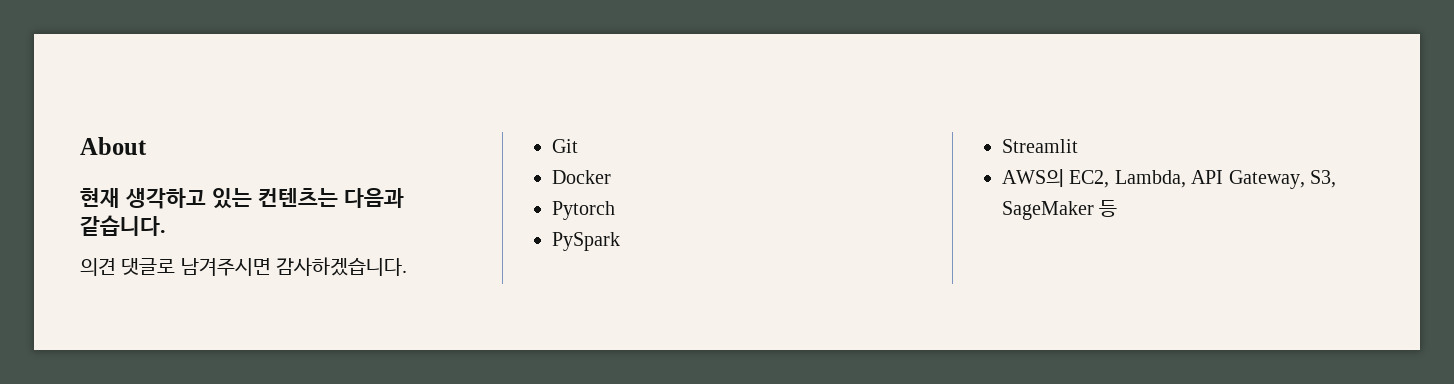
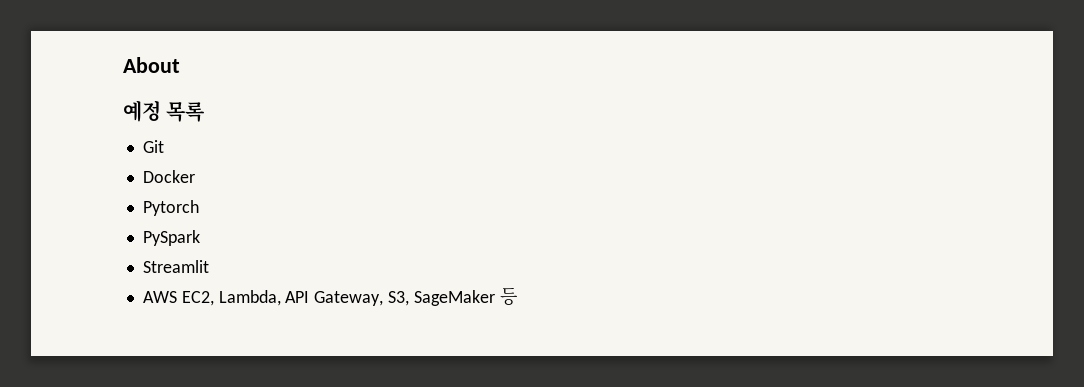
[80,188,404,209] [80,215,166,236] [80,257,408,276] 현재 생각하고 있는 컨텐츠는 다음과 같습니다. // 의견 댓글로 남겨주시면 감사하겠습니다. -> [123,100,205,122] 예정 목록
[1002,169,1064,187] AWS의 -> [142,291,177,303] AWS

